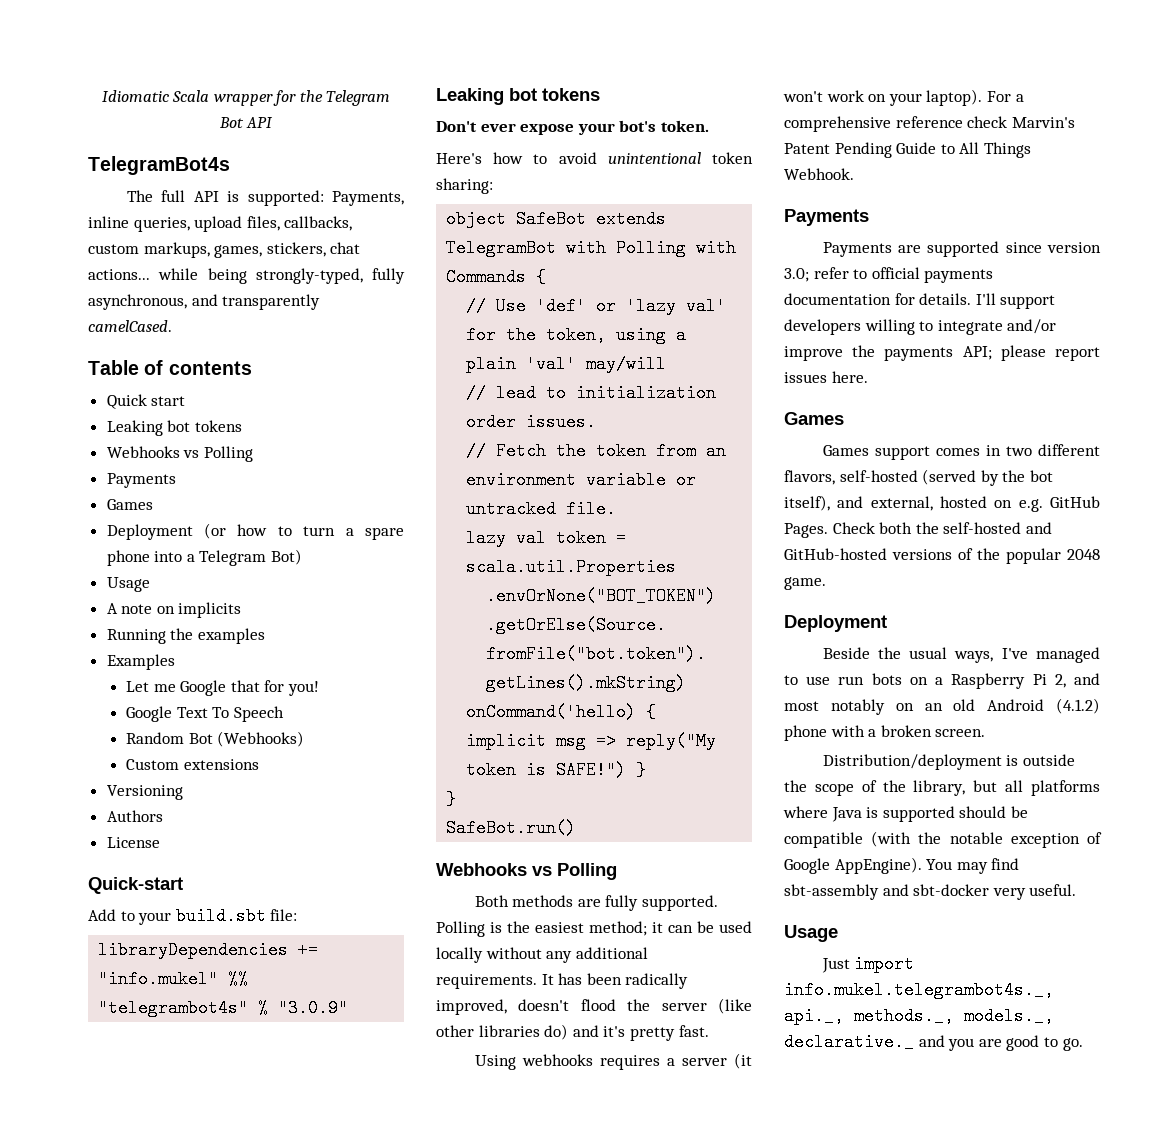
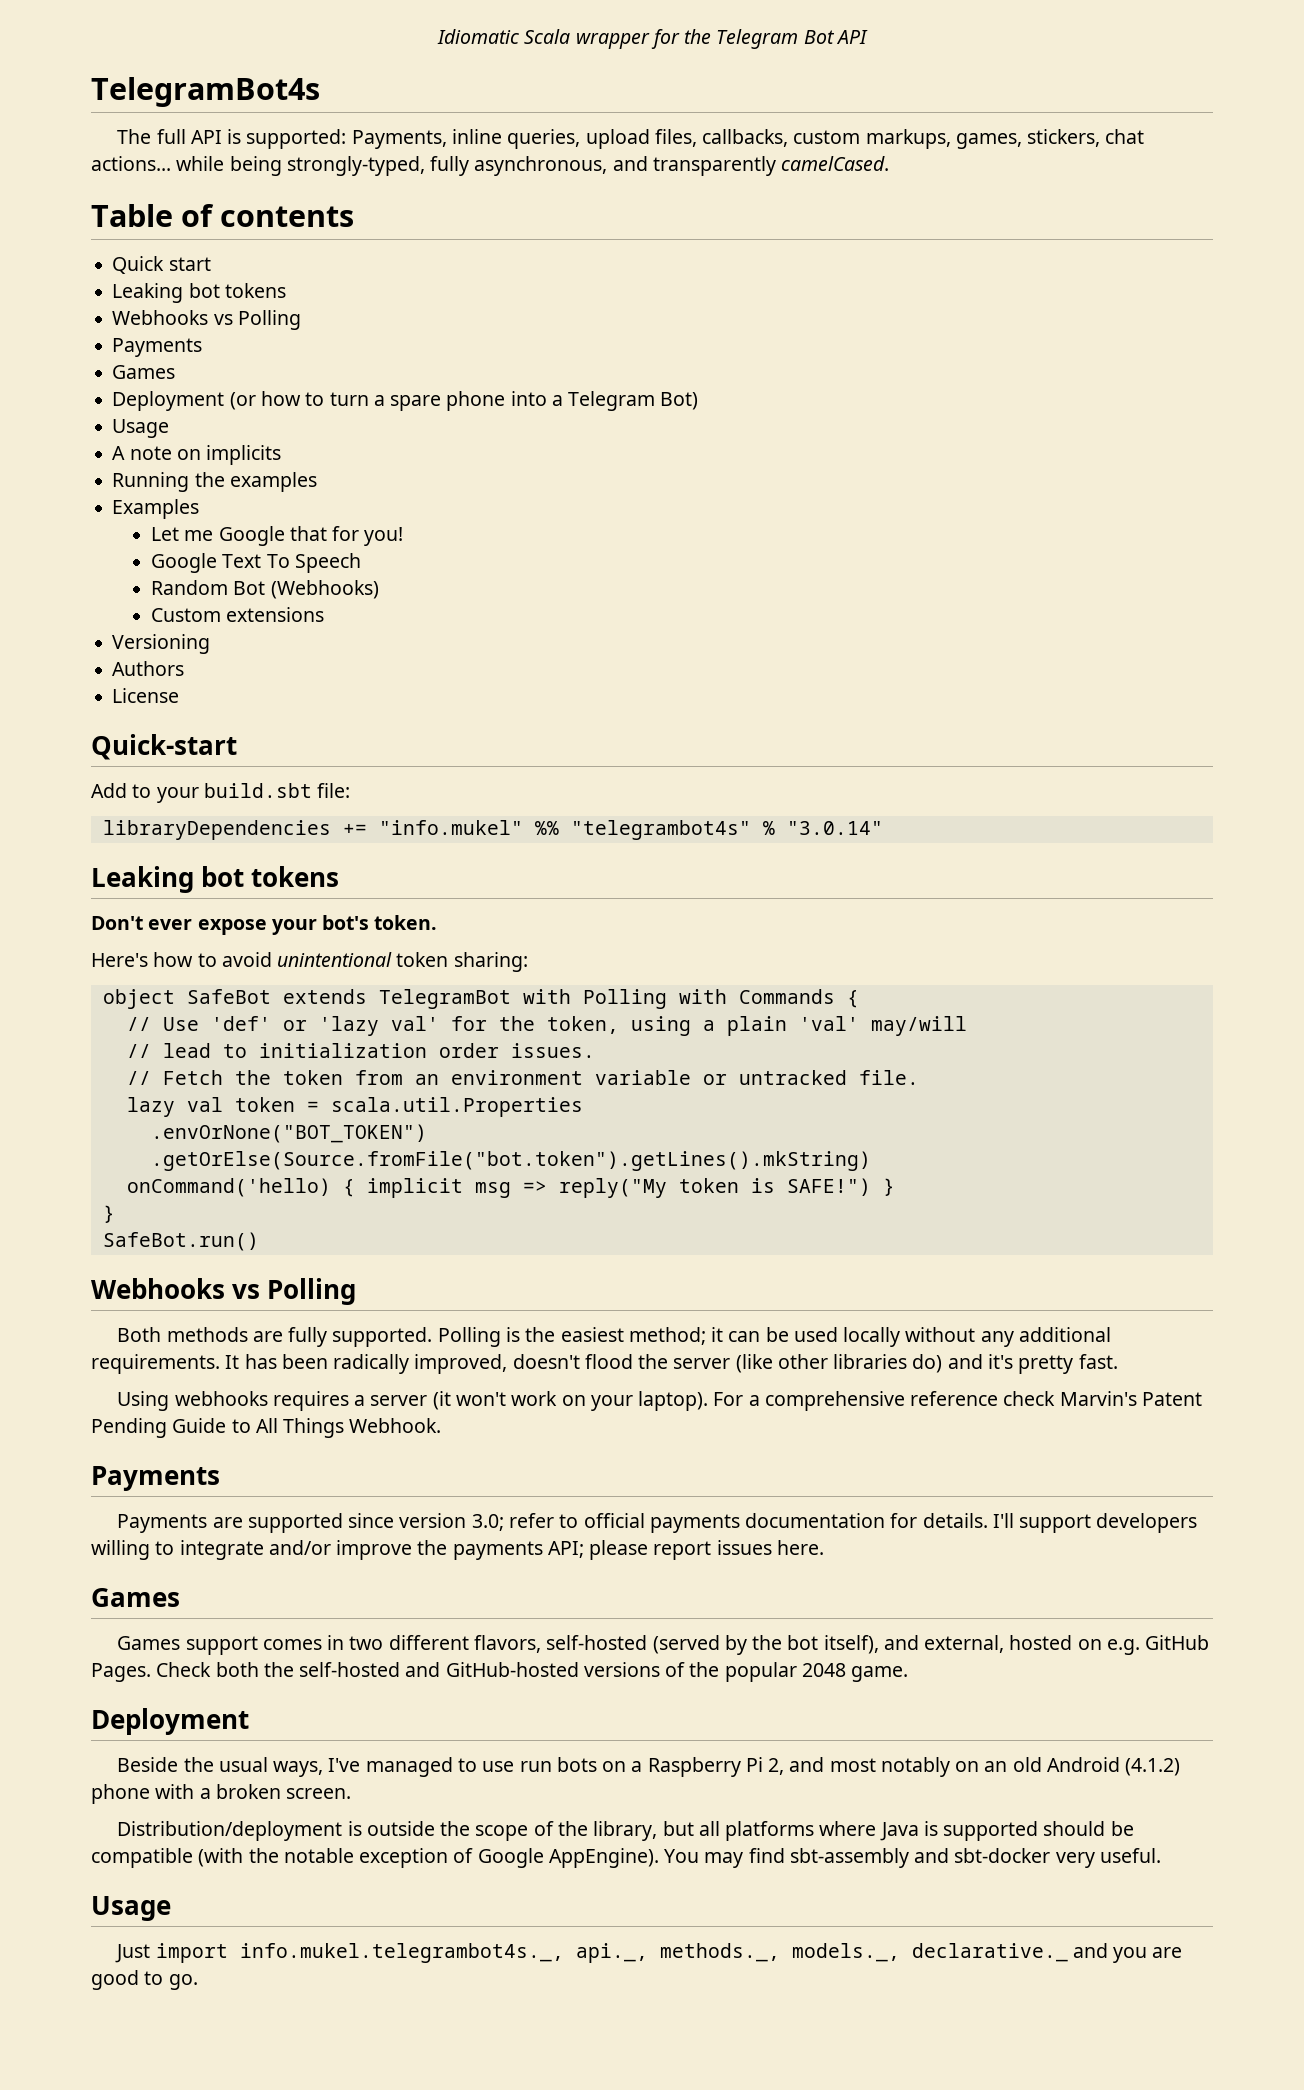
[278,999,349,1017] "3.0.9" -> [786,821,883,835] "3.0.14"

